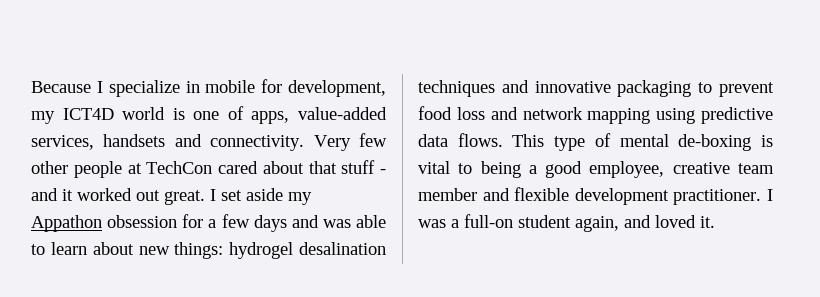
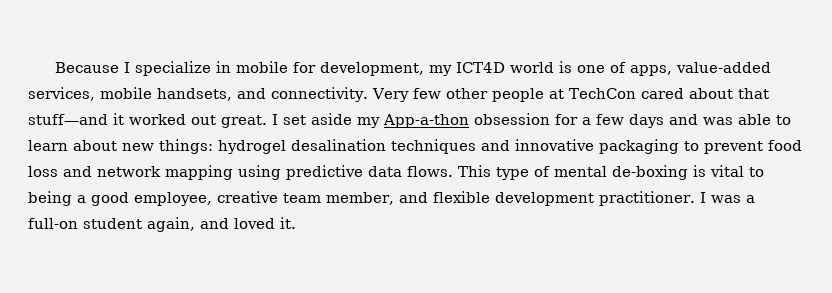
[103,134,166,147] handsets -> [100,87,232,101] mobile handsets,
[341,160,386,174] [31,188,58,201] stuff - and -> [28,114,108,125] stuff—and
[31,215,102,232] Appathon -> [383,114,469,128] App-a-thon
[418,188,477,201] member -> [326,192,394,205] member,

